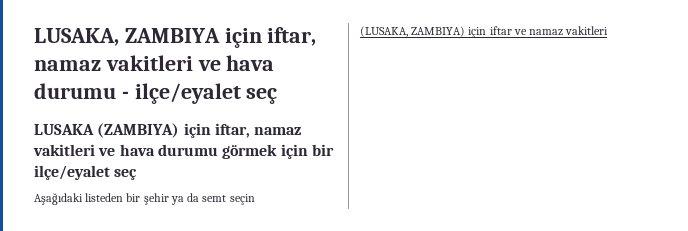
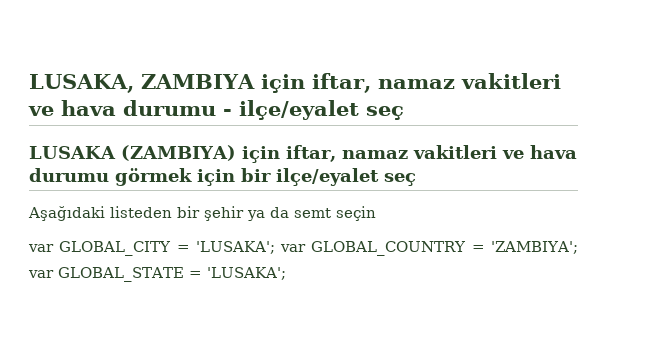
[360,26,609,38] (LUSAKA, ZAMBIYA) için iftar ve namaz vakitleri -> [28,241,579,256] [28,267,286,282] var GLOBAL_CITY = 'LUSAKA'; var GLOBAL_COUNTRY = 'ZAMBIYA'; var GLOBAL_STATE = 'LUSAKA';

